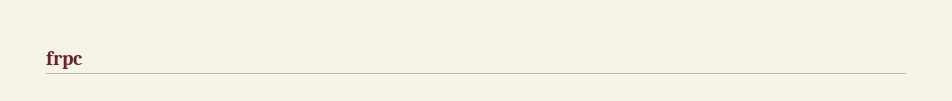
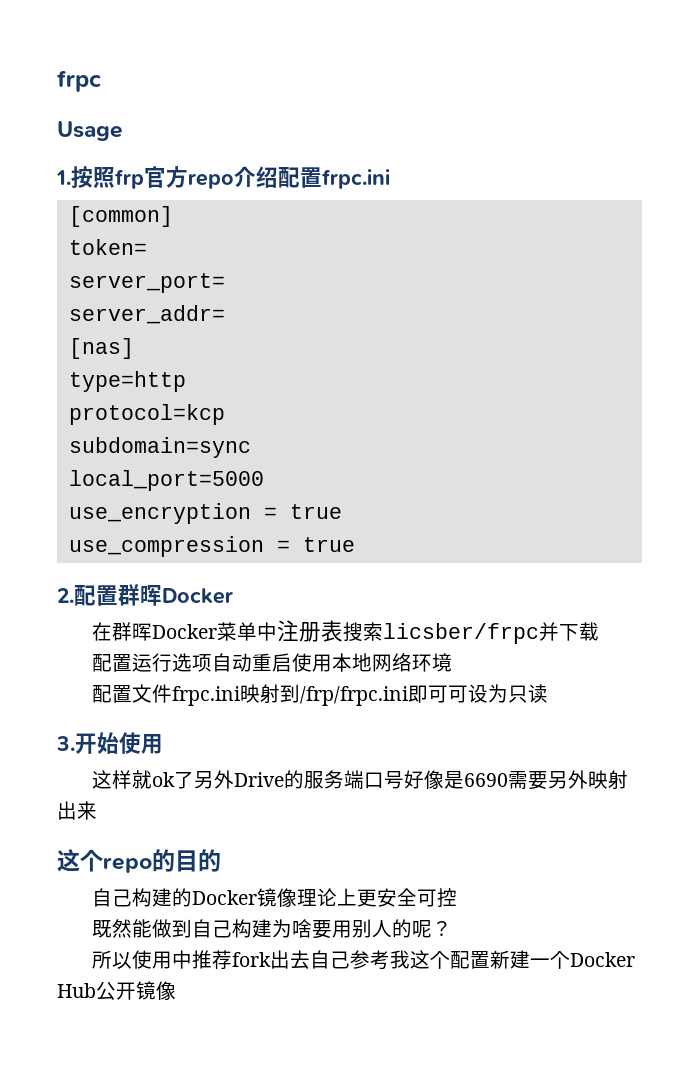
(82, 60) none -> [57,121,123,141] [56,166,390,189] [68,206,173,227] [68,239,147,255] [68,273,225,293] [68,305,225,324] [68,338,134,359] [68,371,186,392] [68,404,225,425] [68,437,251,458] [68,470,264,491] [68,503,342,524] [68,536,355,557] [57,584,233,606] [91,620,599,644] [91,653,452,672] [91,684,548,706] [56,732,163,754] [91,770,628,790] [57,801,97,820] [57,849,221,873] [91,888,457,908] [91,919,452,939] [91,950,635,970] [57,981,176,1000] // Usage // 1.按照frp官方repo介绍配置frpc.ini // [common] // token= // server_port= // server_addr= // [nas] // type=http // protocol=kcp // subdomain=sync // local_port=5000 // use_encryption = true // use_compression = true // 2.配置群晖Docker // 在群晖Docker菜单中注册表搜索licsber/frpc并下载 // 配置运行选项自动重启使用本地网络环境 // 配置文件frpc.ini映射到/frp/frpc.ini即可可设为只读 // 3.开始使用 // 这样就ok了另外Drive的服务端口号好像是6690需要另外映射出来 // 这个repo的目的 // 自己构建的Docker镜像理论上更安全可控 // 既然能做到自己构建为啥要用别人的呢？ // 所以使用中推荐fork出去自己参考我这个配置新建一个Docker Hub公开镜像

